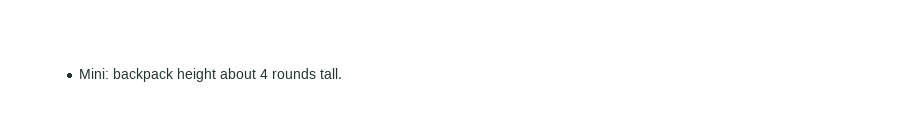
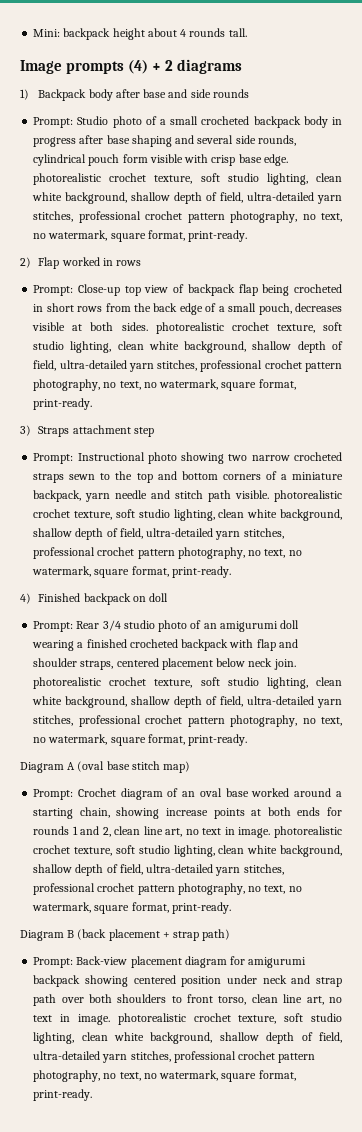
(343, 73) none -> [20,59,243,74] [20,89,249,101] [33,116,342,128] [33,135,296,147] [33,154,288,166] [33,173,342,185] [32,192,342,204] [33,211,342,223] [33,230,248,242] [20,257,142,269] [33,284,342,296] [33,303,342,315] [32,322,342,334] [33,341,343,353] [33,360,343,372] [33,379,296,391] [33,398,93,410] [20,425,154,437] [33,452,343,464] [33,471,343,483] [33,490,342,502] [33,509,342,521] [33,528,284,540] [33,547,302,559] [32,566,231,578] [20,593,169,605] [33,620,300,632] [32,639,298,651] [33,658,296,670] [33,677,342,689] [32,696,342,708] [33,715,342,727] [33,734,248,746] [20,761,191,773] [33,788,342,800] [33,807,342,819] [33,826,343,838] [33,845,342,857] [33,864,284,876] [33,883,302,895] [32,902,231,914] [20,929,231,941] [33,956,307,968] [33,975,342,987] [33,994,342,1006] [33,1013,342,1025] [33,1032,342,1044] [33,1051,316,1063] [33,1070,296,1082] [33,1089,93,1101] // Image prompts (4) + 2 diagrams // 1) Backpack body after base and side rounds // Prompt: Studio photo of a small crocheted backpack body in progress after base shaping and several side rounds, cylindrical pouch form visible with crisp base edge. photorealistic crochet texture, soft studio lighting, clean white background, shallow depth of field, ultra-detailed yarn stitches, professional crochet pattern photography, no text, no watermark, square format, print-ready. // 2) Flap worked in rows // Prompt: Close-up top view of backpack flap being crocheted in short rows from the back edge of a small pouch, decreases visible at both sides. photorealistic crochet texture, soft studio lighting, clean white background, shallow depth of field, ultra-detailed yarn stitches, professional crochet pattern photography, no text, no watermark, square format, print-ready. // 3) Straps attachment step // Prompt: Instructional photo showing two narrow crocheted straps sewn to the top and bottom corners of a miniature backpack, yarn needle and stitch path visible. photorealistic crochet texture, soft studio lighting, clean white background, shallow depth of field, ultra-detailed yarn stitches, professional crochet pattern photography, no text, no watermark, square format, print-ready. // 4) Finished backpack on doll // Prompt: Rear 3/4 studio photo of an amigurumi doll wearing a finished crocheted backpack with flap and shoulder straps, centered placement below neck join. photorealistic crochet texture, soft studio lighting, clean white background, shallow depth of field, ultra-detailed yarn stitches, professional crochet pattern photography, no text, no watermark, square format, print-ready. // Diagram A (oval base stitch map) // Prompt: Crochet diagram of an oval base worked around a starting chain, showing increase points at both ends for rounds 1 and 2, clean line art, no text in image. photorealistic crochet texture, soft studio lighting, clean white background, shallow depth of field, ultra-detailed yarn stitches, professional crochet pattern photography, no text, no watermark, square format, print-ready. // Diagram B (back placement + strap path) // Prompt: Back-view placement diagram for amigurumi backpack showing centered position under neck and strap path over both shoulders to front torso, clean line art, no text in image. photorealistic crochet texture, soft studio lighting, clean white background, shallow depth of field, ultra-detailed yarn stitches, professional crochet pattern photography, no text, no watermark, square format, print-ready.

